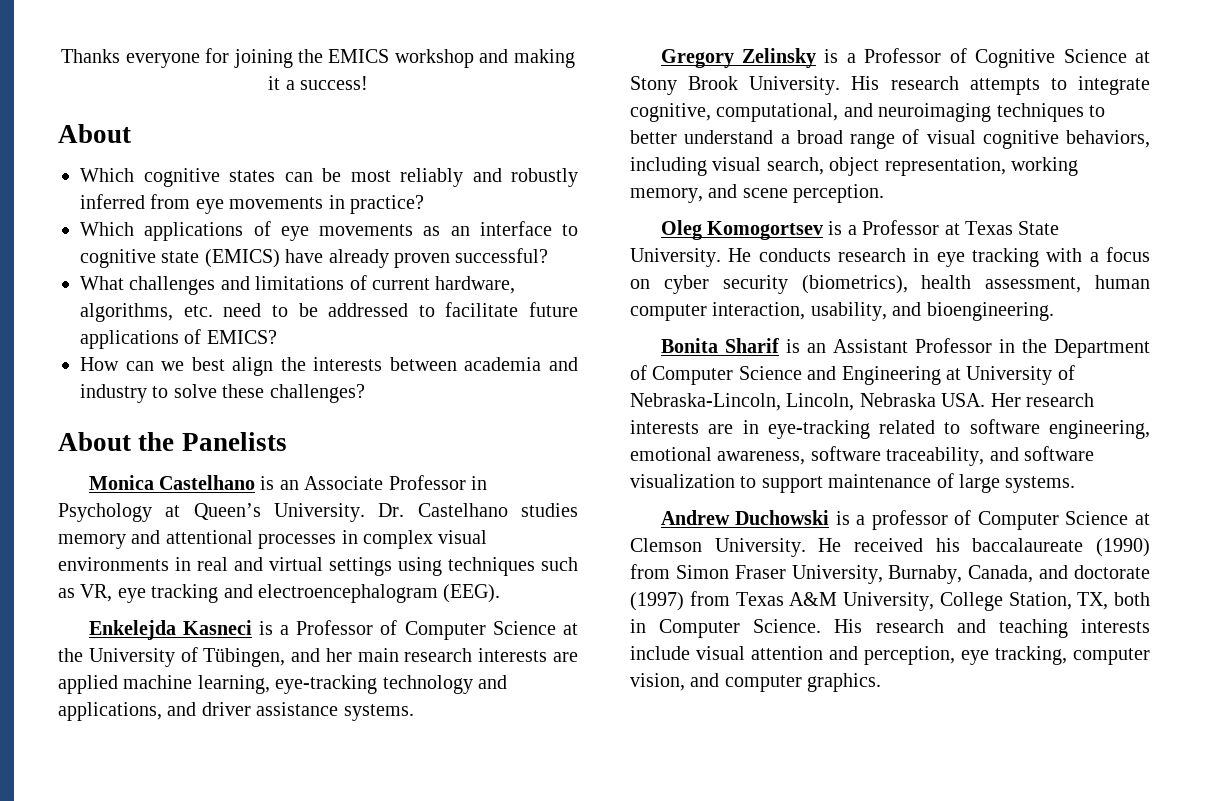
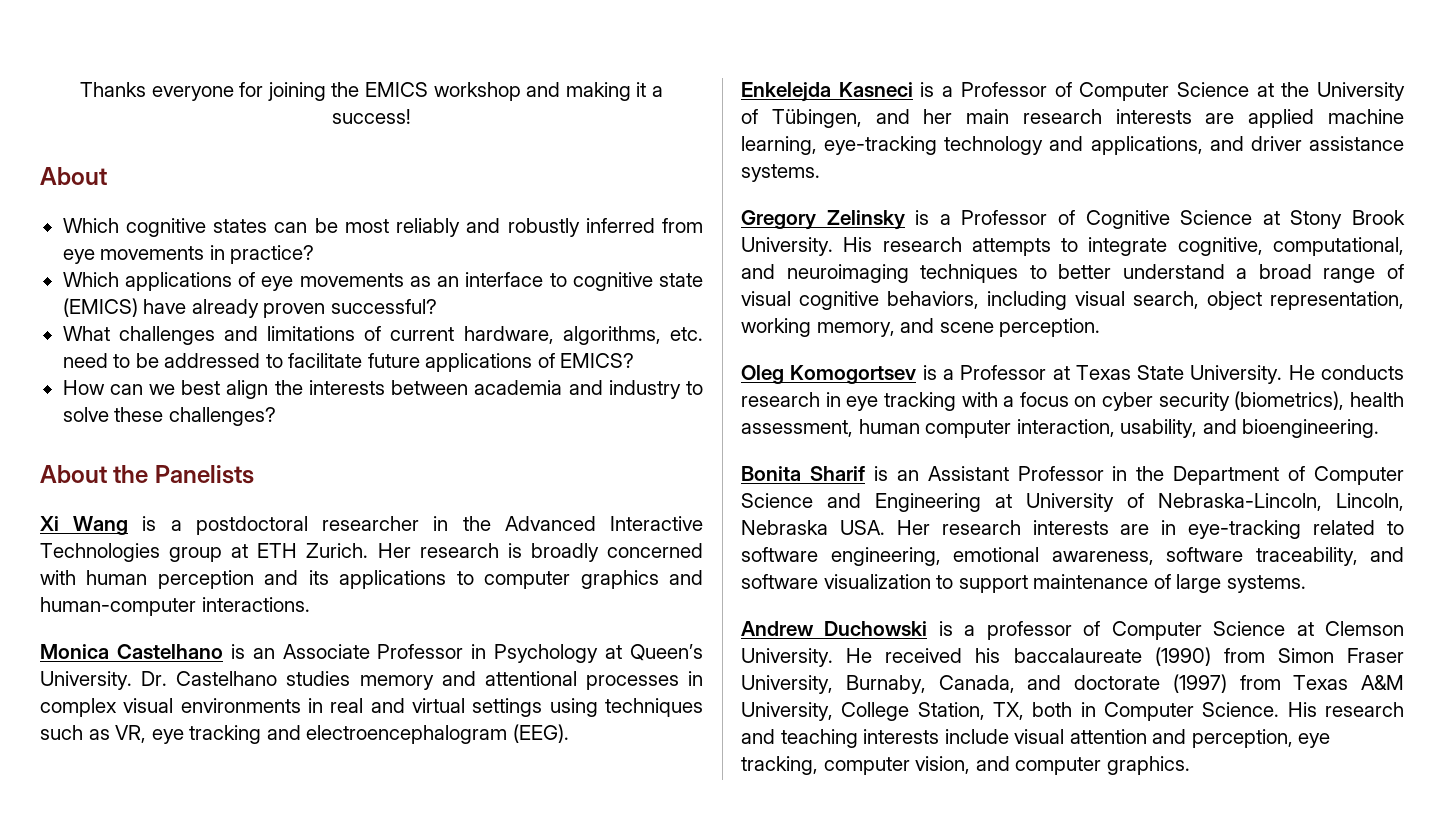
(287, 441) none -> [40,516,703,535] [40,543,704,562] [40,570,704,589] [40,597,310,616] // Xi Wang is a postdoctoral researcher in the Advanced Interactive Technologies group at ETH Zurich. Her research is broadly concerned with human perception and its applications to computer graphics and human-computer interactions.

